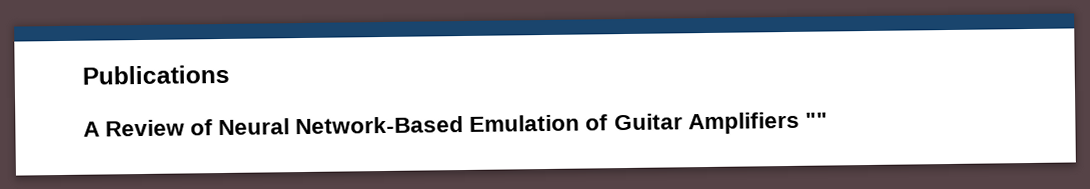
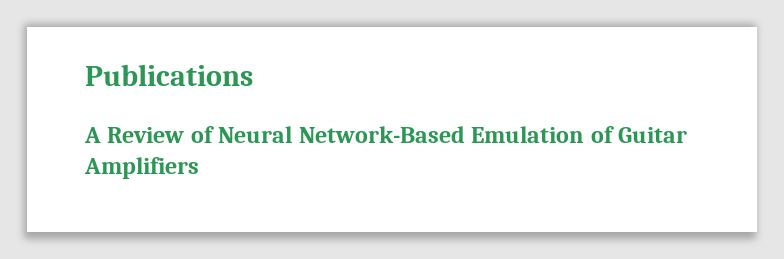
[804,112,828,128] "" -> (199, 168) none

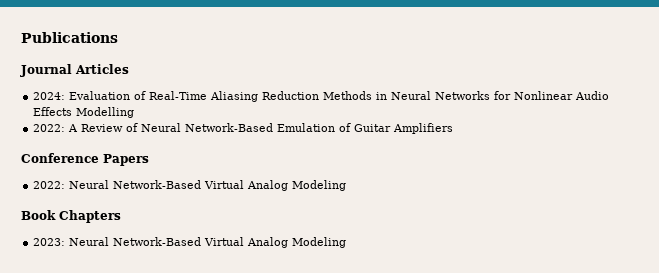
(253, 75) none -> [20,64,129,77] [33,91,610,102] [33,107,135,118] [33,124,66,132] Journal Articles // 2024: Evaluation of Real-Time Aliasing Reduction Methods in Neural Networks for Nonlinear Audio Effects Modelling // 2022:
(199, 168) none -> [21,153,149,166] [33,180,347,191] [21,210,121,223] [33,237,347,248] // Conference Papers // 2022: Neural Network-Based Virtual Analog Modeling // Book Chapters // 2023: Neural Network-Based Virtual Analog Modeling

